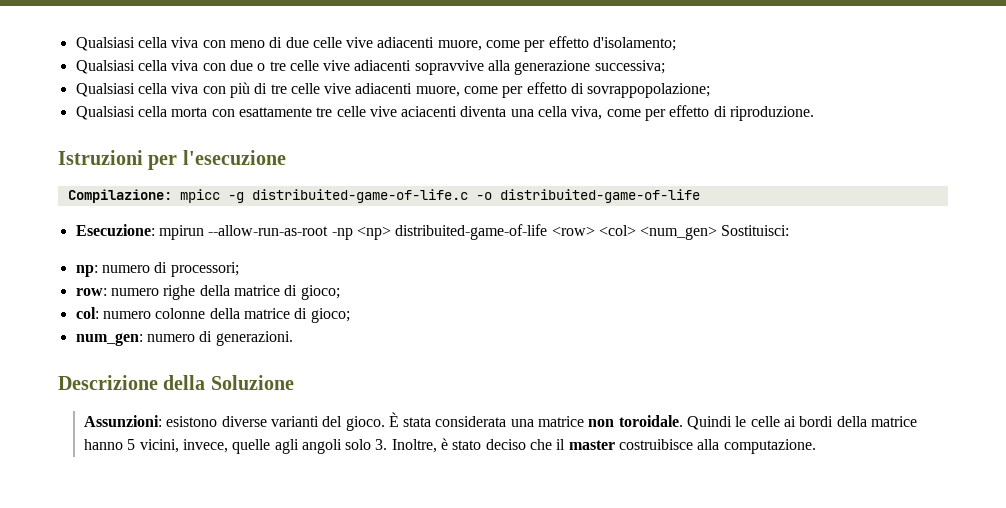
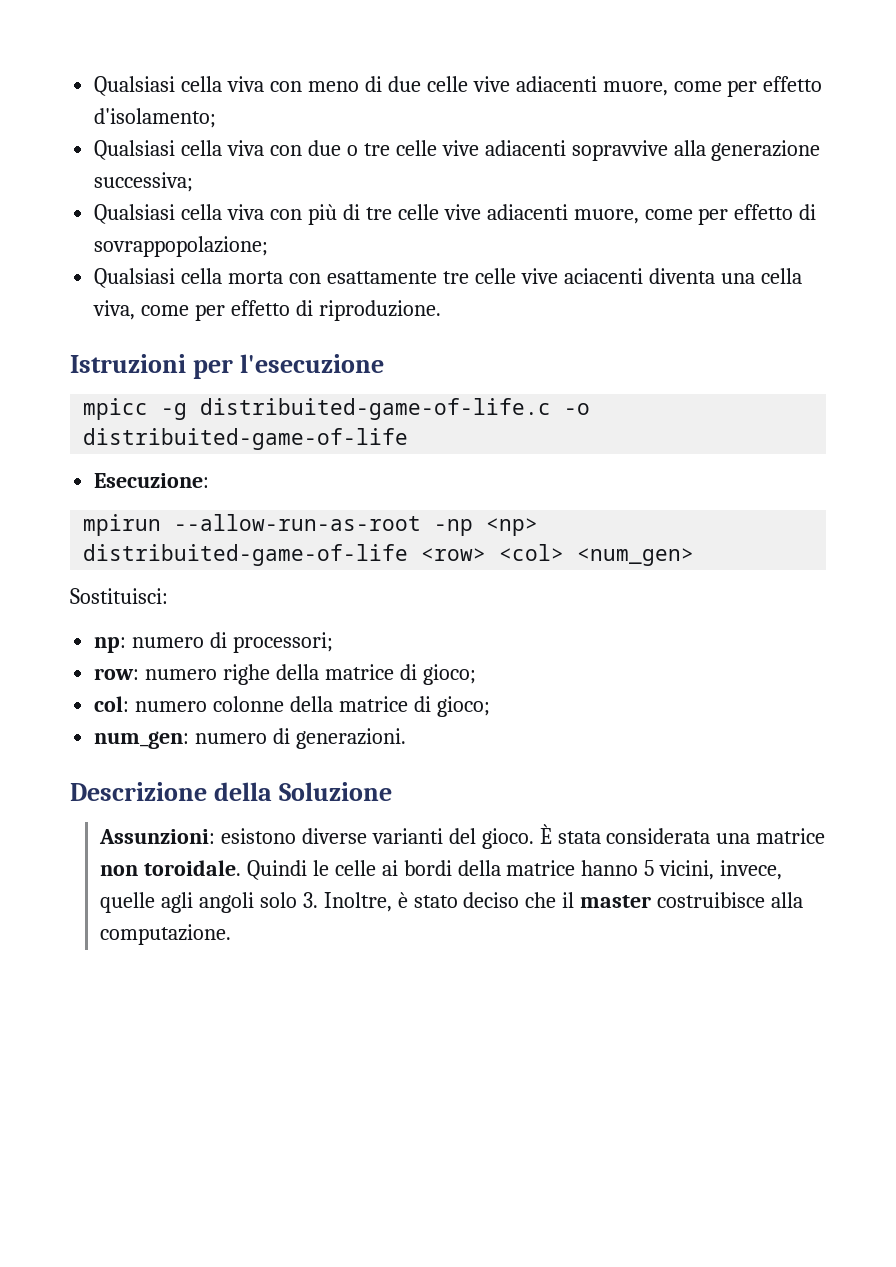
[67,189,172,203] Compilazione: -> (384, 363) none
(155, 230) none -> (210, 480) //
(718, 233) none -> (695, 557) //

